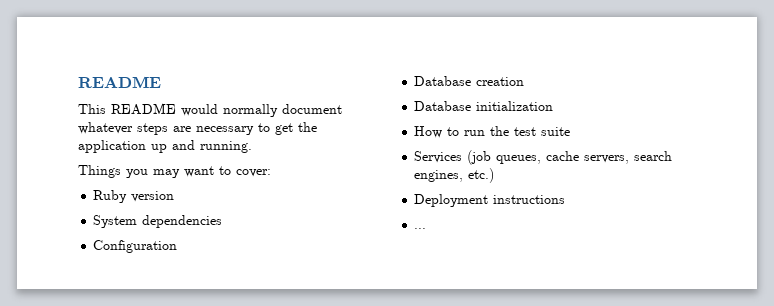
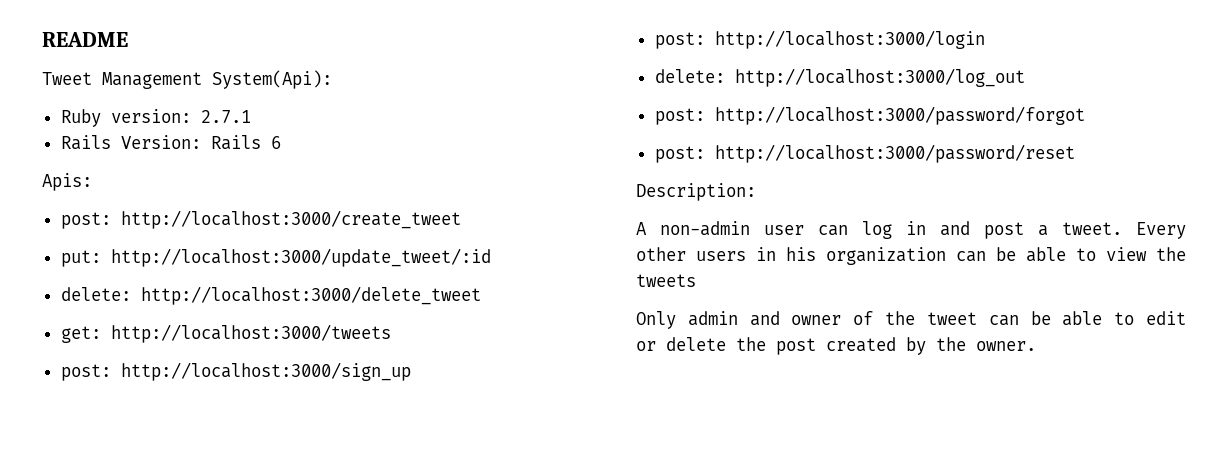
[78,103,342,117] [78,122,317,135] [78,140,252,153] [78,165,271,178] [93,190,175,203] [93,215,223,228] [93,240,178,253] [414,76,525,86] [414,101,554,111] [414,126,571,138] [414,150,673,165] [414,168,495,183] [414,194,566,207] [414,228,427,229] This README would normally document whatever steps are necessary to get the application up and running. // Things you may want to cover: // Ruby version // System dependencies // Configuration // Database creation // Database initialization // How to run the test suite // Services (job queues, cache servers, search engines, etc.) // Deployment instructions // ... -> [42,70,332,89] [60,109,251,127] [60,135,281,150] [42,173,92,191] [60,210,461,229] [60,248,491,267] [60,286,481,305] [60,324,391,343] [60,362,411,381] [654,30,985,49] [654,68,1025,87] [654,106,1085,125] [654,144,1075,163] [636,183,756,201] [636,221,1186,239] [636,247,1186,265] [636,274,696,287] [636,311,1186,329] [636,337,1036,355] Tweet Management System(Api): // Ruby version: 2.7.1 // Rails Version: Rails 6 // Apis: // post: http://localhost:3000/create_tweet // put: http://localhost:3000/update_tweet/:id // delete: http://localhost:3000/delete_tweet // get: http://localhost:3000/tweets // post: http://localhost:3000/sign_up // post: http://localhost:3000/login // delete: http://localhost:3000/log_out // post: http://localhost:3000/password/forgot // post: http://localhost:3000/password/reset // Description: // A non-admin user can log in and post a tweet. Every other users in his organization can be able to view the tweets // Only admin and owner of the tweet can be able to edit or delete the post created by the owner.

